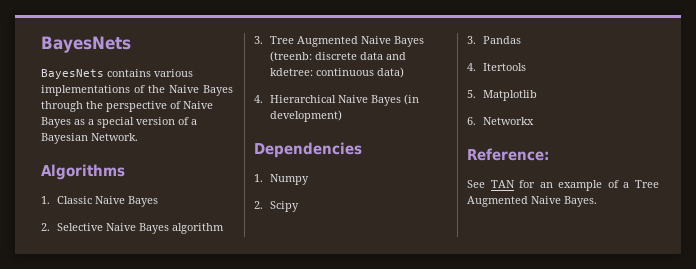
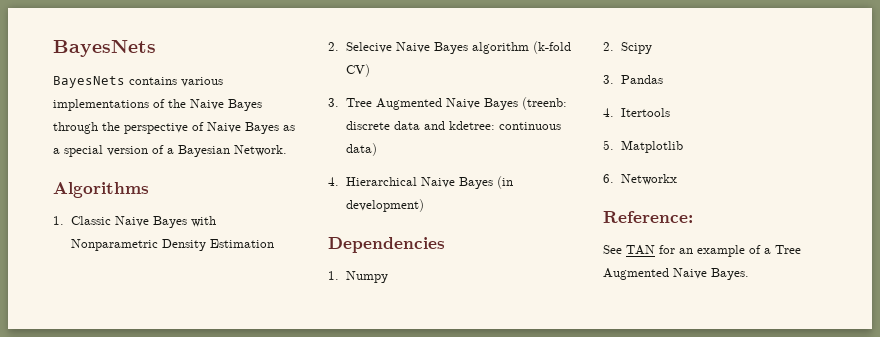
[41,223,103,231] // 2. Selective -> [190,216,216,227] [70,239,274,251] [328,42,392,53] with Nonparametric Density Estimation // 2. Selecive
(224, 228) none -> [532,41,571,54] [345,64,370,77] (k-fold CV)

